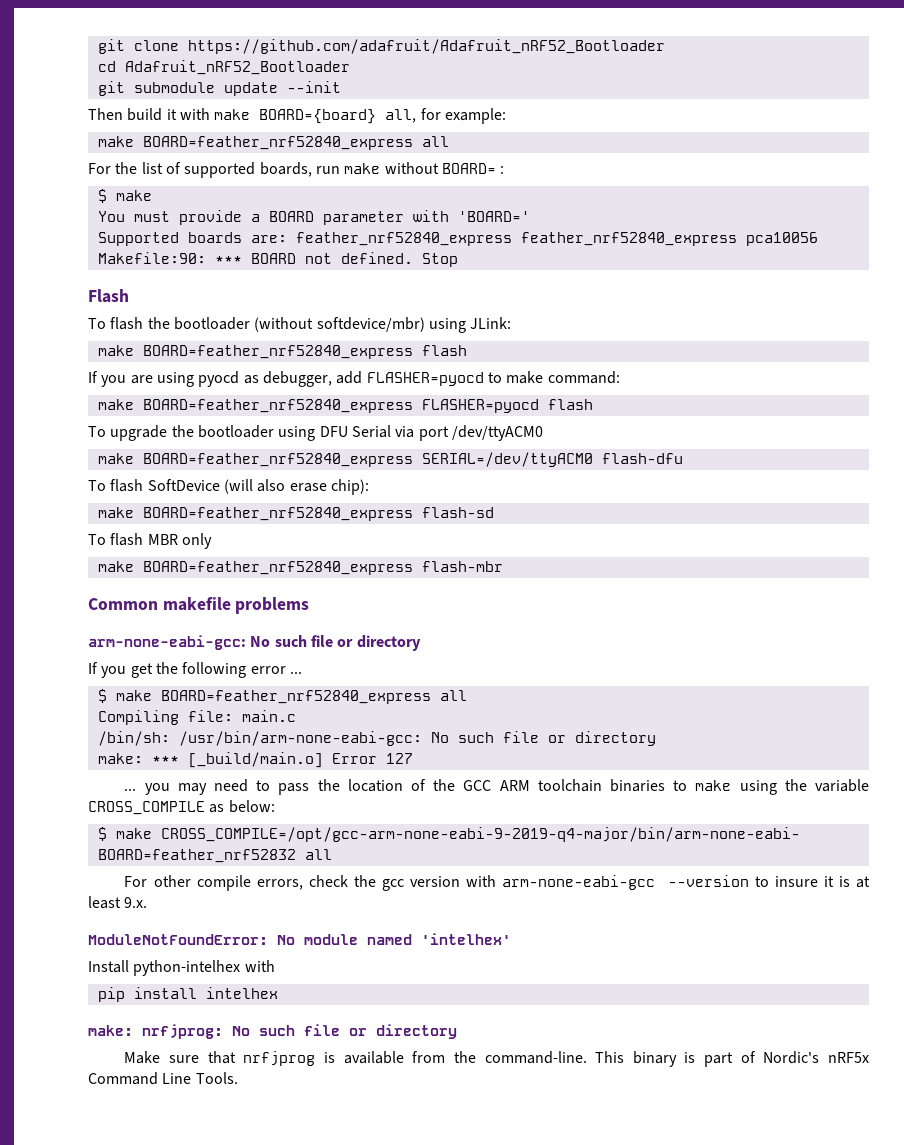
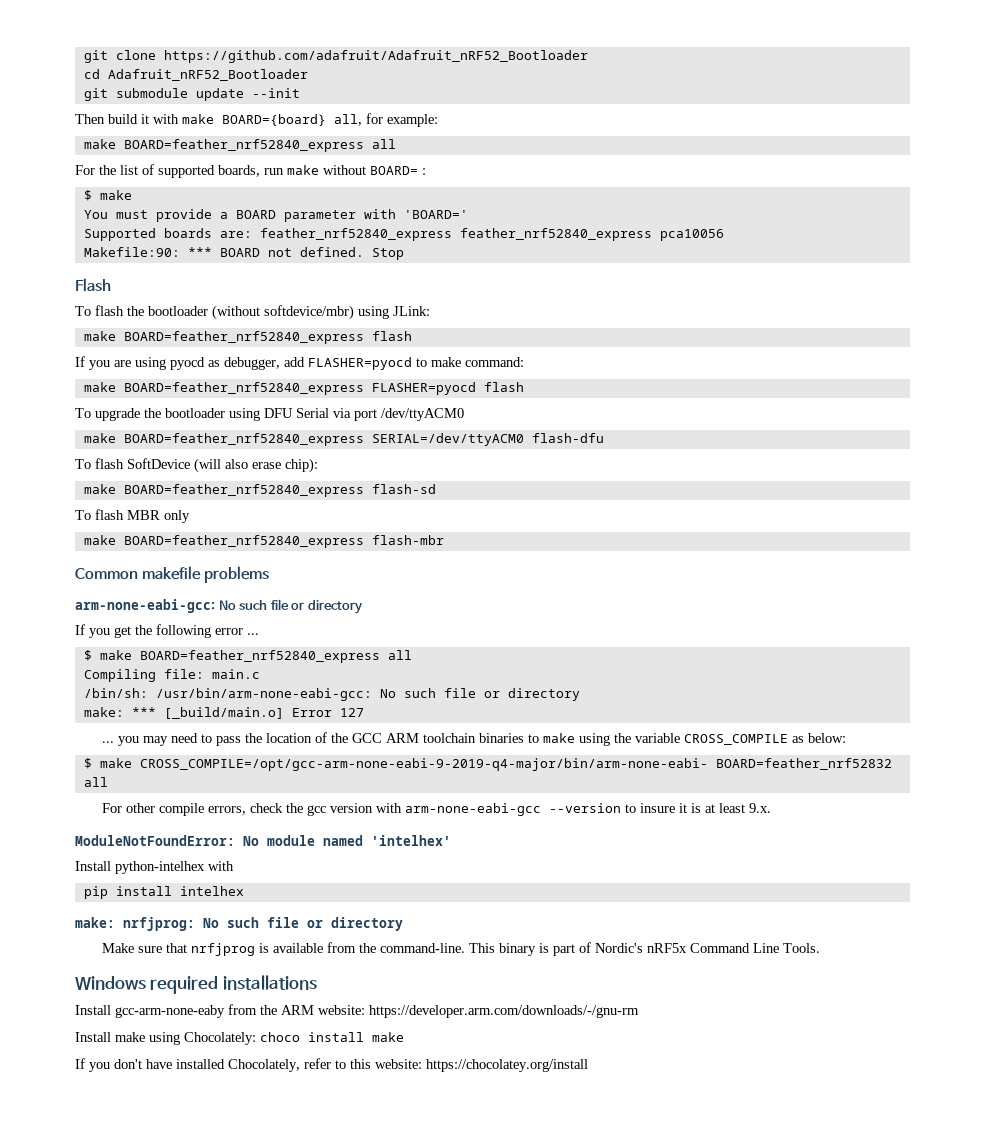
(238, 1078) none -> [75,975,317,994] [75,1004,639,1018] [75,1032,404,1045] [75,1058,588,1072] // Windows required installations // Install gcc-arm-none-eaby from the ARM website: https://developer.arm.com/downloads/-/gnu-rm // Install make using Chocolately: choco install make // If you don't have installed Chocolately, refer to this website: https://chocolatey.org/install

